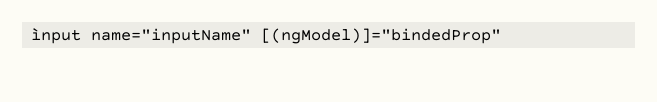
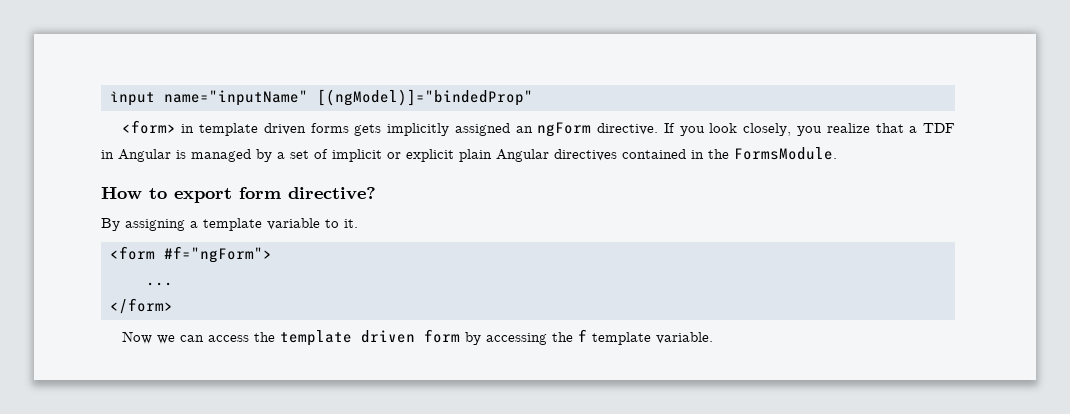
(501, 36) none -> [121,120,955,137] [101,147,837,162] [101,187,376,203] [101,218,358,231] [110,246,272,263] [146,282,173,286] [110,298,173,314] [121,329,713,346] // <form> in template driven forms gets implicitly assigned an ngForm directive. If you look closely, you realize that a TDF in Angular is managed by a set of implicit or explicit plain Angular directives contained in the FormsModule. // How to export form directive? // By assigning a template variable to it. // <form #f="ngForm"> // ... // </form> // Now we can access the template driven form by accessing the f template variable.

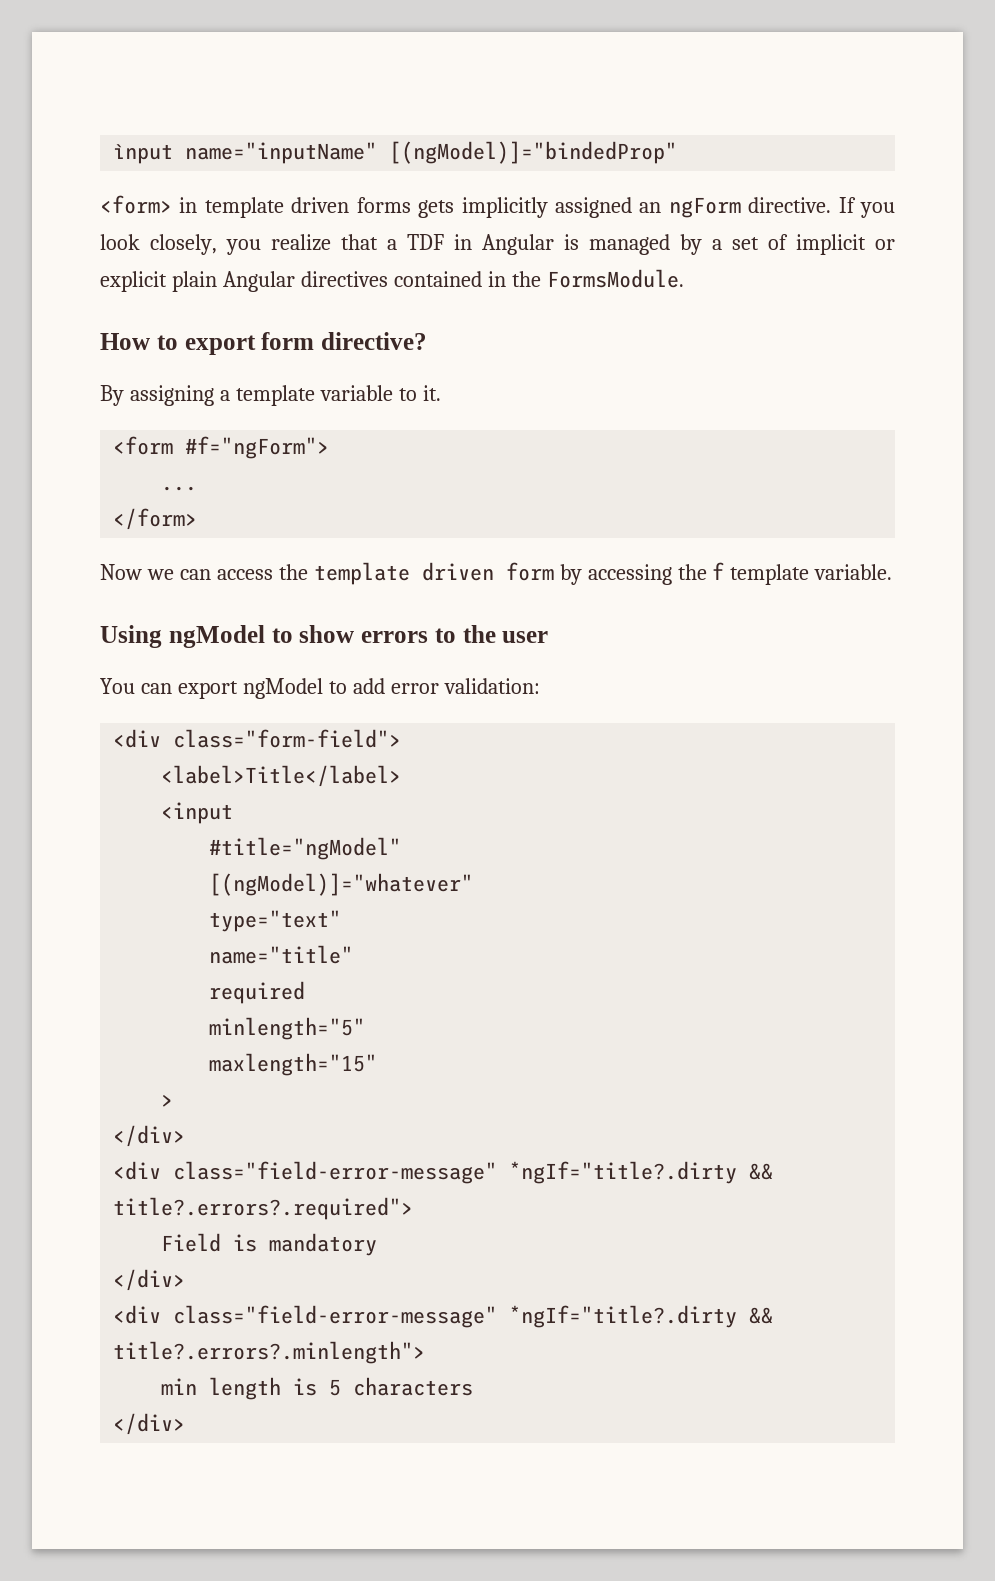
(713, 338) none -> [100,625,549,648] [100,678,540,699] [113,729,402,748] [161,765,402,787] [161,802,234,824] [209,837,402,860] [209,873,474,896] [209,910,342,932] [209,945,354,964] [209,981,306,1004] [209,1017,366,1040] [209,1053,378,1076] [161,1094,174,1107] [113,1125,186,1147] [113,1161,774,1184] [113,1197,414,1220] [161,1233,378,1256] [113,1269,186,1291] [113,1305,774,1328] [113,1341,426,1364] [161,1377,474,1400] [113,1413,186,1435] // Using ngModel to show errors to the user // You can export ngModel to add error validation: // <div class="form-field"> // <label>Title</label> // <input // #title="ngModel" // [(ngModel)]="whatever" // type="text" // name="title" // required // minlength="5" // maxlength="15" // > // </div> // <div class="field-error-message" *ngIf="title?.dirty && title?.errors?.required"> // Field is mandatory // </div> // <div class="field-error-message" *ngIf="title?.dirty && title?.errors?.minlength"> // min length is 5 characters // </div>

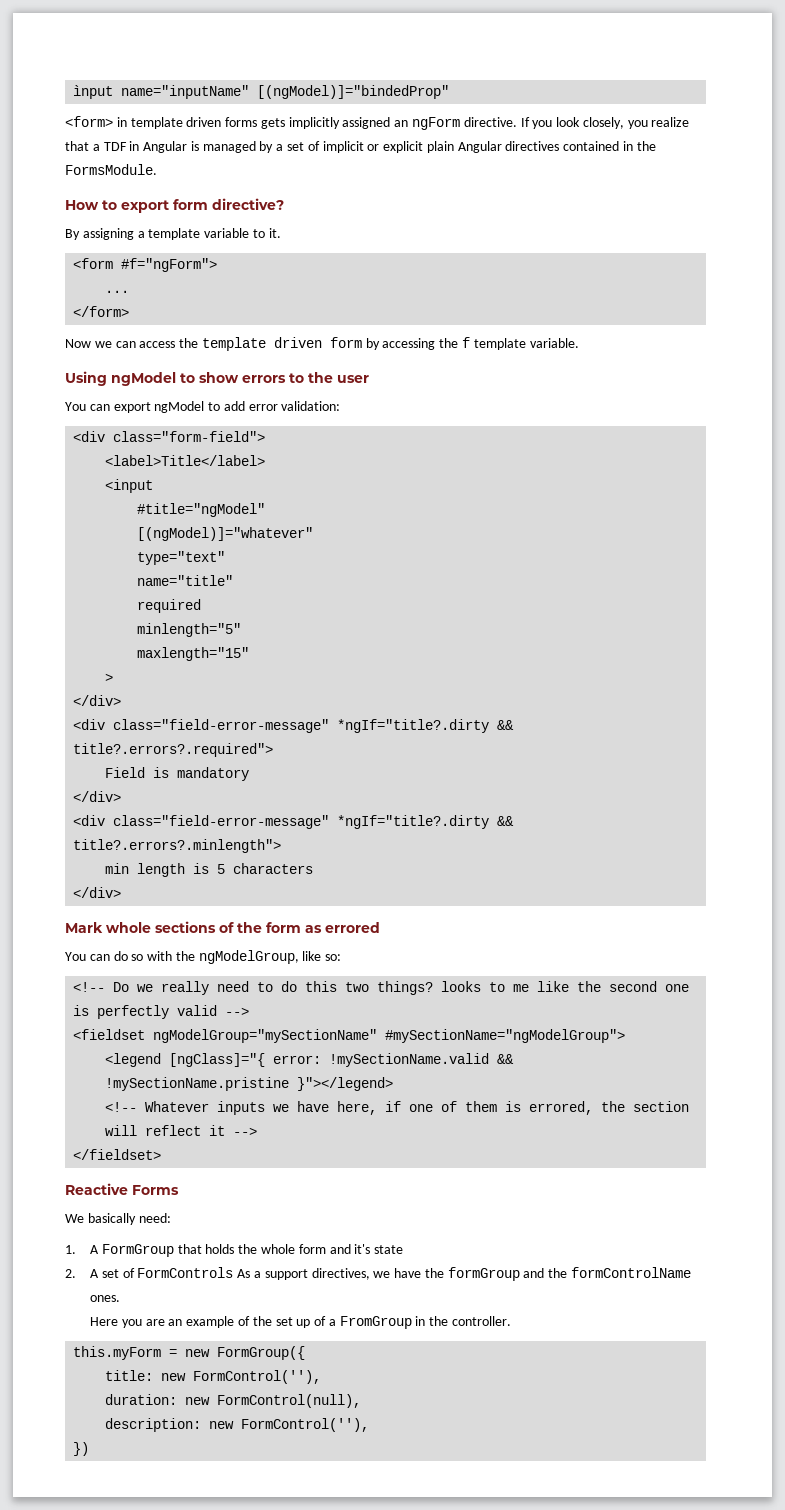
(186, 1424) none -> [65,921,380,933] [65,950,342,964] [73,981,690,995] [73,1005,250,1019] [73,1029,626,1043] [105,1053,515,1067] [105,1077,394,1091] [105,1101,690,1115] [105,1125,258,1136] [73,1149,162,1160] [65,1183,179,1195] [65,1213,171,1225] [65,1244,404,1257] [65,1267,692,1281] [90,1295,121,1302] [90,1316,512,1329] [73,1346,306,1360] [105,1370,322,1384] [105,1394,362,1408] [105,1418,370,1432] [73,1442,90,1456] // Mark whole sections of the form as errored // You can do so with the ngModelGroup, like so: // <!-- Do we really need to do this two things? looks to me like the second one is perfectly valid --> // <fieldset ngModelGroup="mySectionName" #mySectionName="ngModelGroup"> // <legend [ngClass]="{ error: !mySectionName.valid && !mySectionName.pristine }"></legend> // <!-- Whatever inputs we have here, if one of them is errored, the section will reflect it --> // </fieldset> // Reactive Forms // We basically need: // 1. A FormGroup that holds the whole form and it's state // 2. A set of FormControls As a support directives, we have the formGroup and the formControlName ones. // Here you are an example of the set up of a FromGroup in the controller. // this.myForm = new FormGroup({ // title: new FormControl(''), // duration: new FormControl(null), // description: new FormControl(''), // })

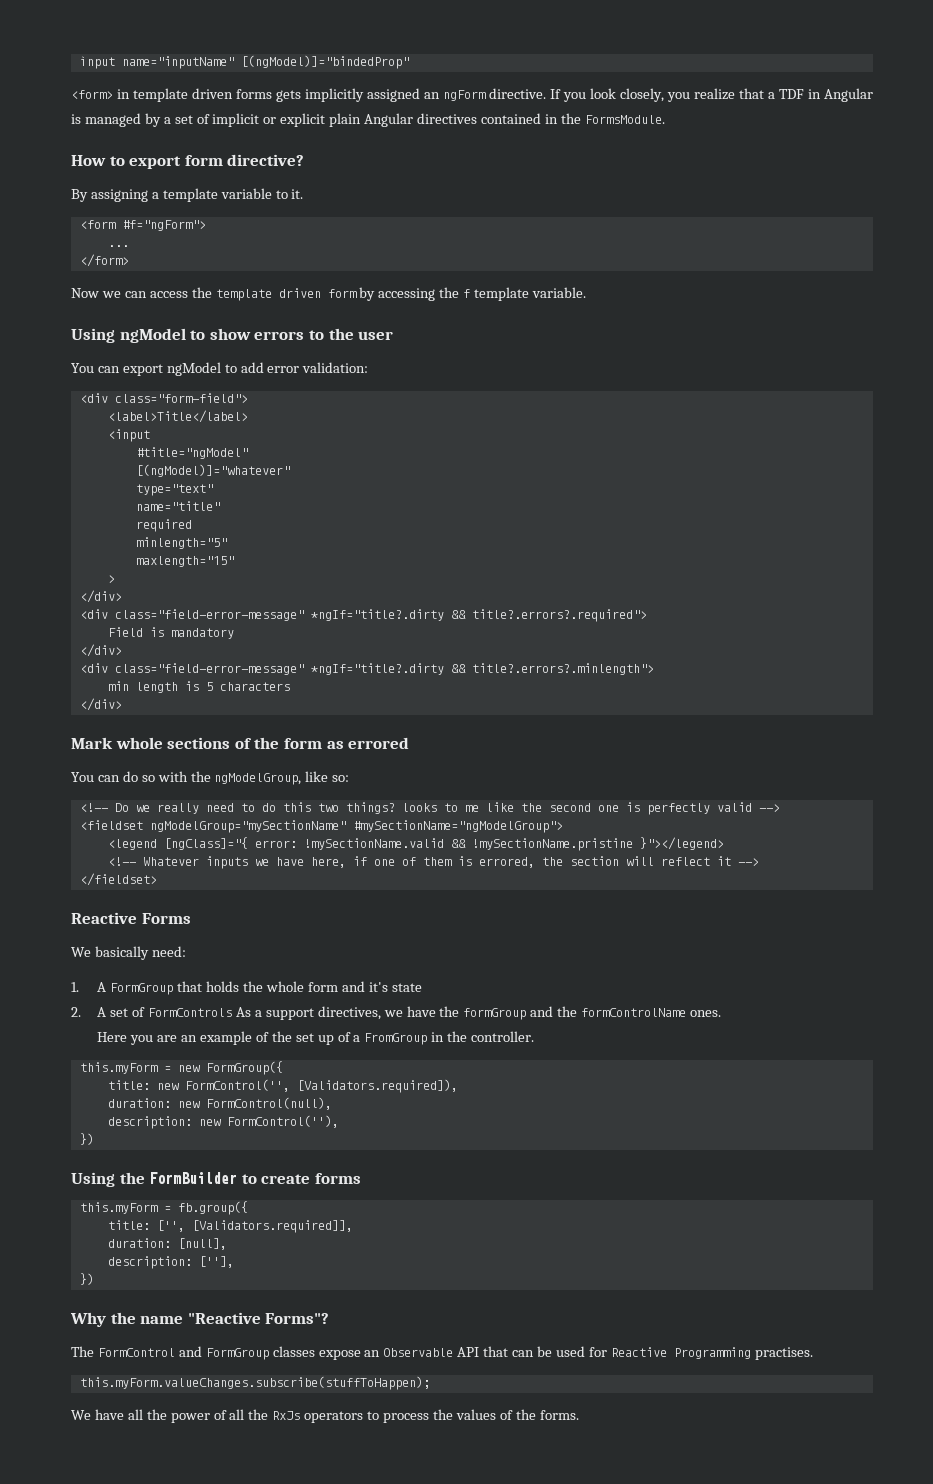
[193,1370,322,1384] FormControl(''), -> [184,1079,458,1093] FormControl('', [Validators.required]),
(90, 1449) none -> [71,1172,361,1187] [79,1201,248,1215] [107,1220,353,1233] [107,1238,227,1250] [107,1256,234,1269] [79,1273,94,1285] [70,1312,330,1327] [71,1346,813,1360] [79,1376,430,1390] [71,1409,579,1423] // Using the FormBuilder to create forms // this.myForm = fb.group({ // title: ['', [Validators.required]], // duration: [null], // description: [''], // }) // Why the name "Reactive Forms"? // The FormControl and FormGroup classes expose an Observable API that can be used for Reactive Programming practises. // this.myForm.valueChanges.subscribe(stuffToHappen); // We have all the power of all the RxJs operators to process the values of the forms.

